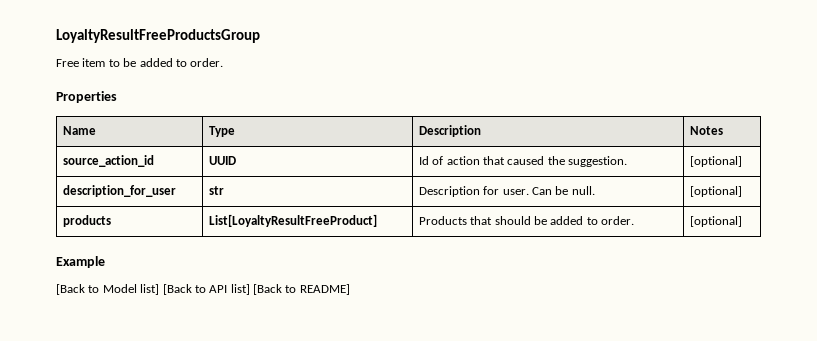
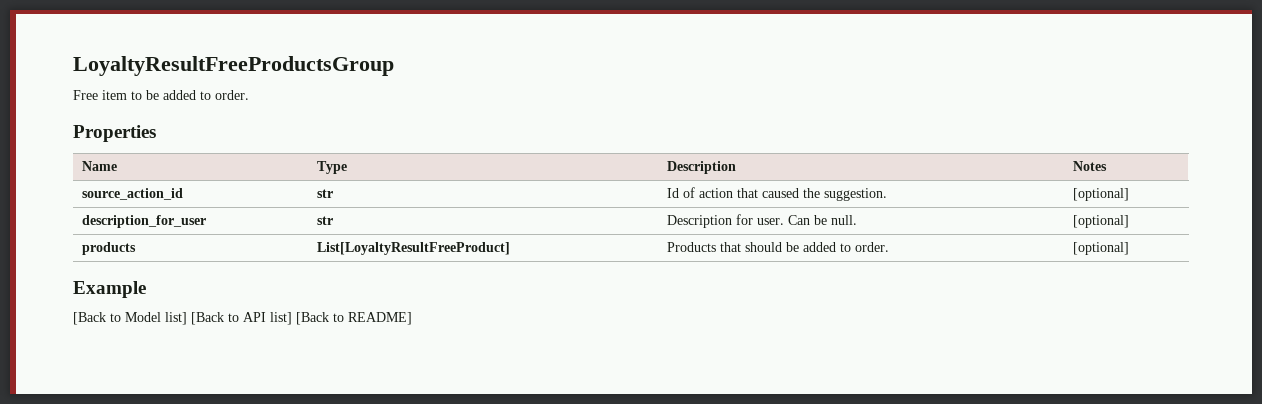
[208,156,236,165] UUID -> [316,189,333,198] str

